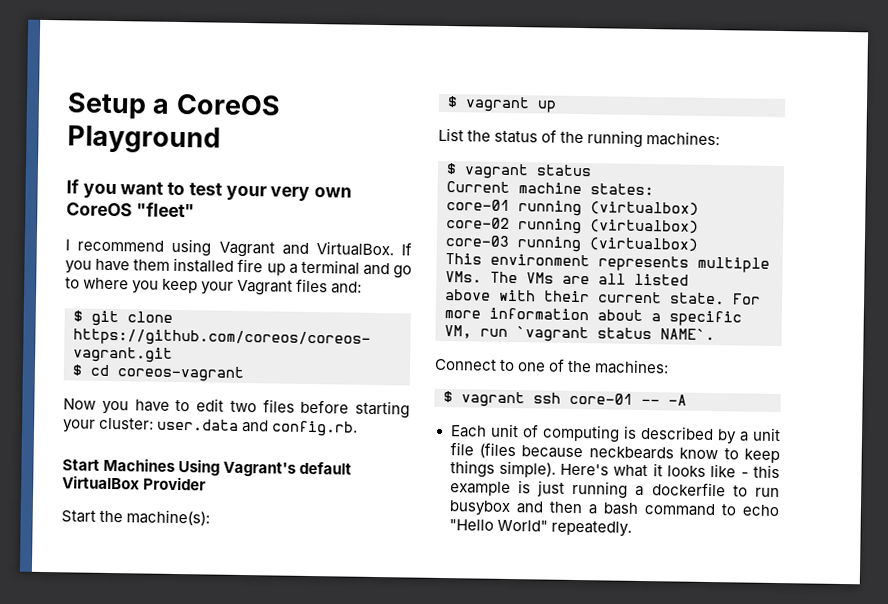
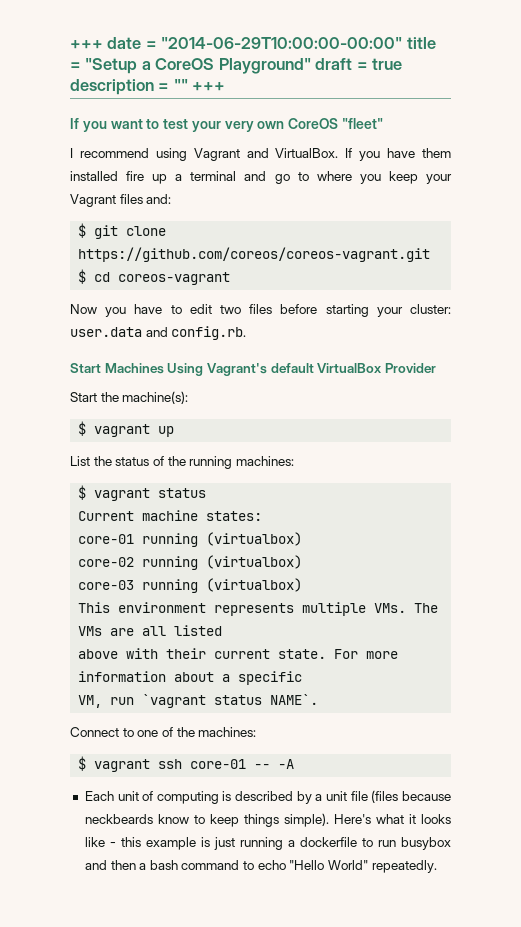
[67,92,281,120] [67,125,221,154] Setup a CoreOS Playground -> [70,37,436,49] [70,58,403,74] [70,79,226,95] +++ date = "2014-06-29T10:00:00-00:00" title = "Setup a CoreOS Playground" draft = true description = "" +++

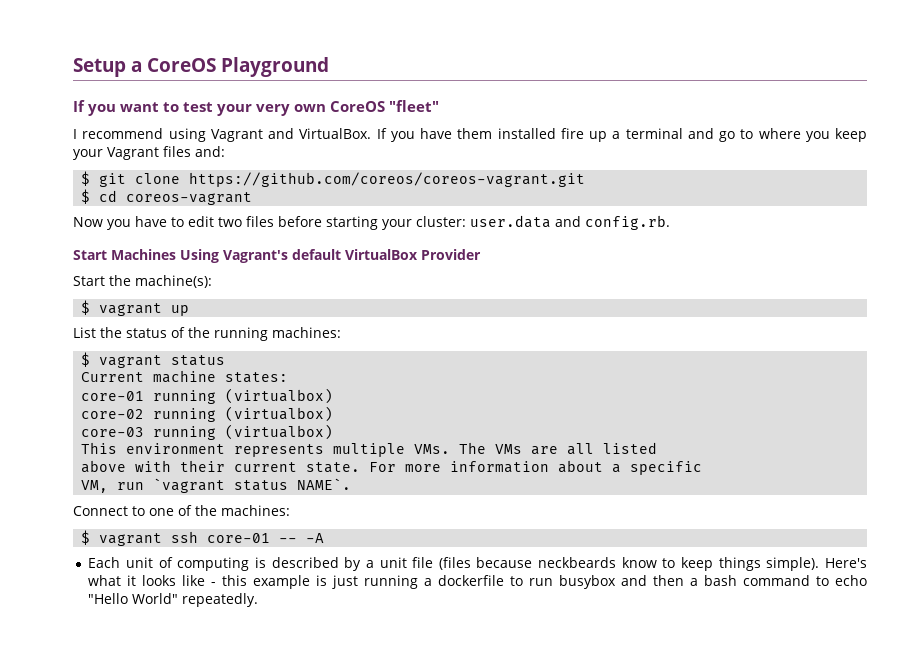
[70,37,436,49] [70,58,403,74] [70,79,226,95] +++ date = "2014-06-29T10:00:00-00:00" title = "Setup a CoreOS Playground" draft = true description = "" +++ -> [73,57,330,77] Setup a CoreOS Playground

